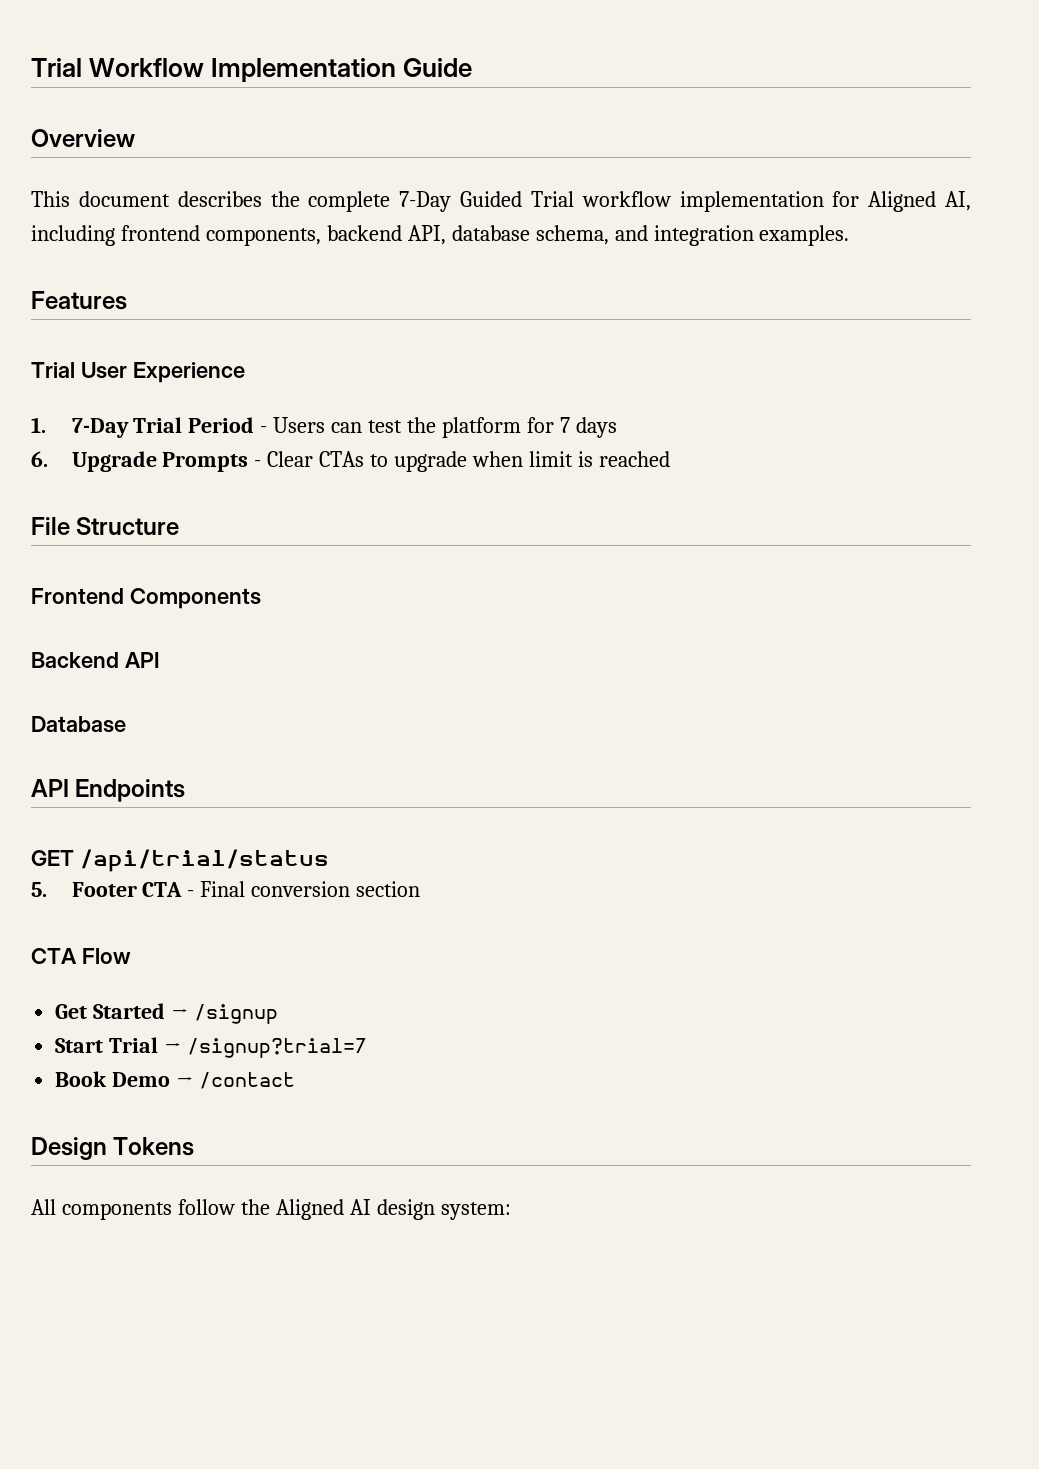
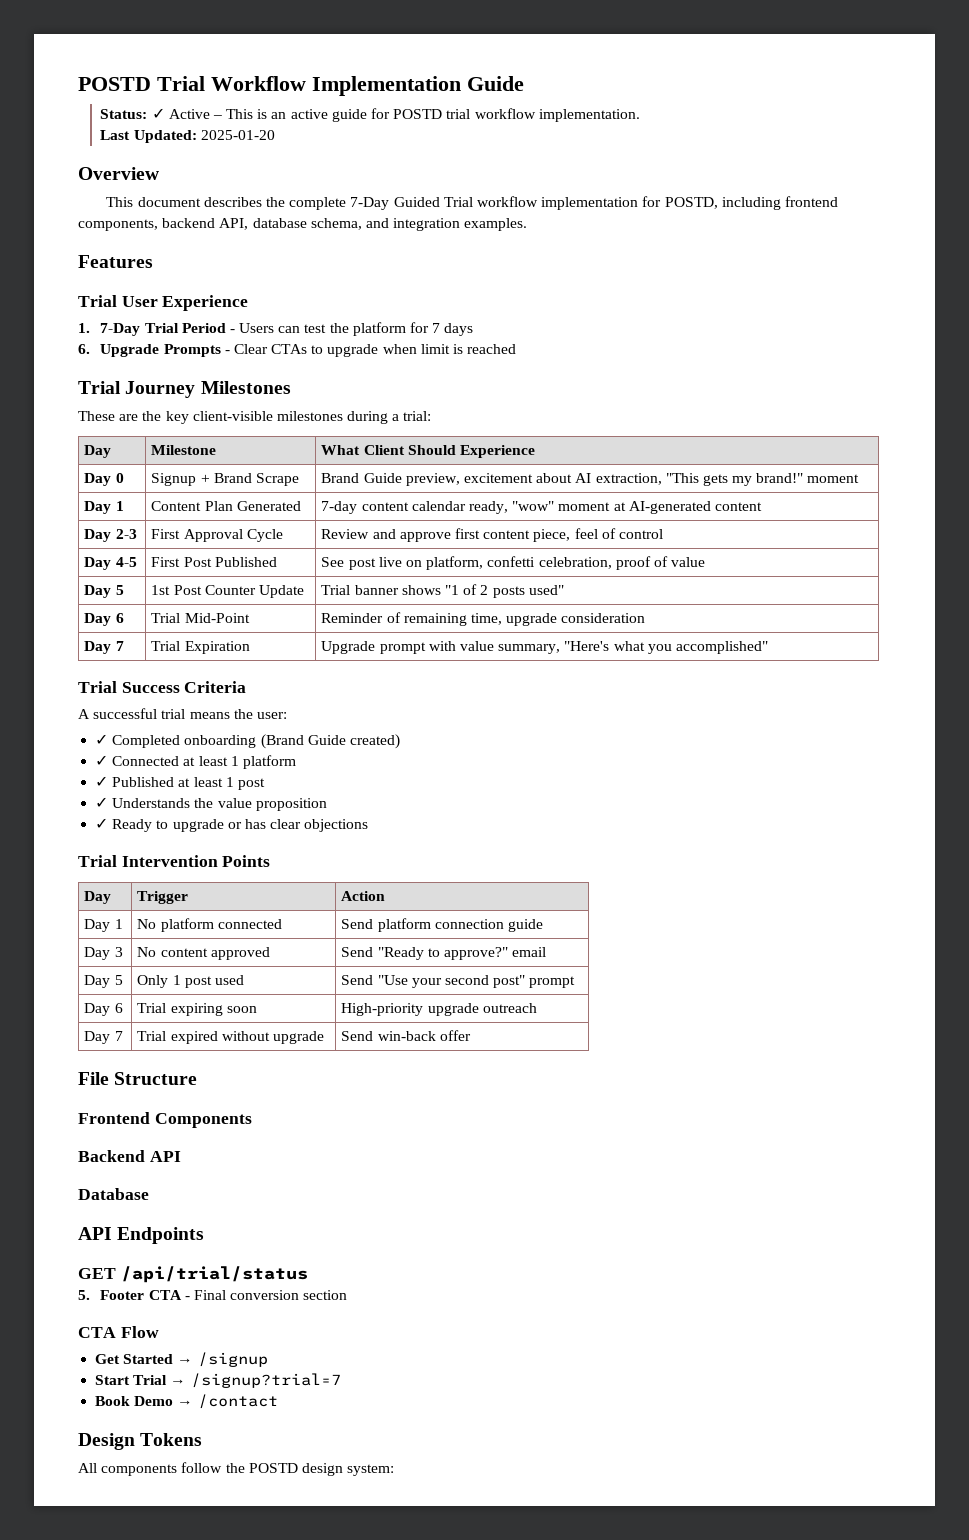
(31, 67) none -> [78,77,151,91] POSTD
(473, 67) none -> [100,108,640,122] [100,130,275,143] // Status: ✓ Active – This is an active guide for POSTD trial workflow implementation. // Last Updated: 2025-01-20
[868,191,972,212] Aligned AI, -> [664,197,718,209] POSTD,
(670, 459) none -> [78,381,291,398] [78,411,432,424] [84,445,112,458] [151,445,217,455] [321,445,535,458] [84,473,124,486] [151,473,299,486] [321,473,860,486] [84,501,124,514] [151,501,301,511] [321,501,762,514] [84,529,137,542] [151,529,283,542] [321,528,663,542] [84,557,137,570] [151,557,277,567] [321,556,706,570] [84,585,124,598] [151,585,304,598] [321,584,564,598] [84,613,124,626] [151,613,250,623] [321,612,646,626] [84,641,124,654] [151,641,250,654] [321,641,768,654] [78,681,247,693] [78,708,287,719] [95,734,400,749] [95,755,296,769] [95,776,265,790] [95,797,327,811] [95,818,369,832] [78,855,271,867] [84,891,112,904] [137,891,189,904] [341,891,386,901] [84,919,123,932] [137,918,282,932] [341,918,543,932] [84,947,123,960] [137,947,270,960] [341,947,547,960] [84,975,123,988] [137,975,244,988] [341,975,576,988] [84,1003,123,1016] [137,1003,257,1016] [341,1003,537,1016] [84,1031,123,1044] [137,1031,324,1044] [341,1030,471,1041] // Trial Journey Milestones // These are the key client-visible milestones during a trial: // Day | Milestone | What Client Should Experience // Day 0 | Signup + Brand Scrape | Brand Guide preview, excitement about AI extraction, "This gets my brand!" moment // Day 1 | Content Plan Generated | 7-day content calendar ready, "wow" moment at AI-generated content // Day 2-3 | First Approval Cycle | Review and approve first content piece, feel of control // Day 4-5 | First Post Published | See post live on platform, confetti celebration, proof of value // Day 5 | 1st Post Counter Update | Trial banner shows "1 of 2 posts used" // Day 6 | Trial Mid-Point | Reminder of remaining time, upgrade consideration // Day 7 | Trial Expiration | Upgrade prompt with value summary, "Here's what you accomplished" // Trial Success Criteria // A successful trial means the user: // ✓ Completed onboarding (Brand Guide created) // ✓ Connected at least 1 platform // ✓ Published at least 1 post // ✓ Understands the value proposition // ✓ Ready to upgrade or has clear objections // Trial Intervention Points // Day | Trigger | Action // Day 1 | No platform connected | Send platform connection guide // Day 3 | No content approved | Send "Ready to approve?" email // Day 5 | Only 1 post used | Send "Use your second post" prompt // Day 6 | Trial expiring soon | High-priority upgrade outreach // Day 7 | Trial expired without upgrade | Send win-back offer
[275,1199,371,1220] Aligned AI -> [248,1463,298,1473] POSTD

